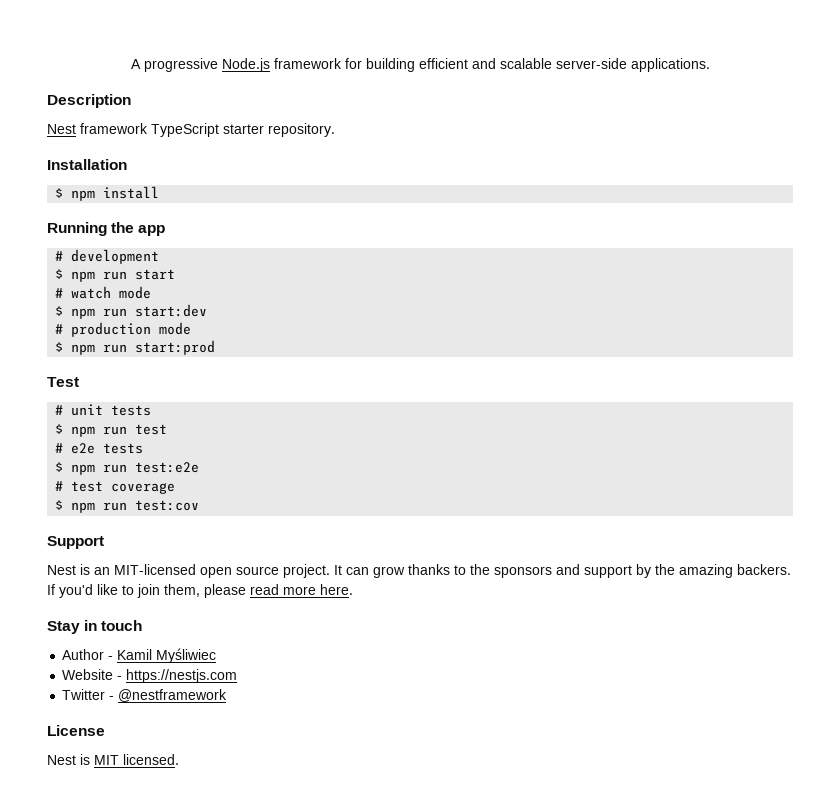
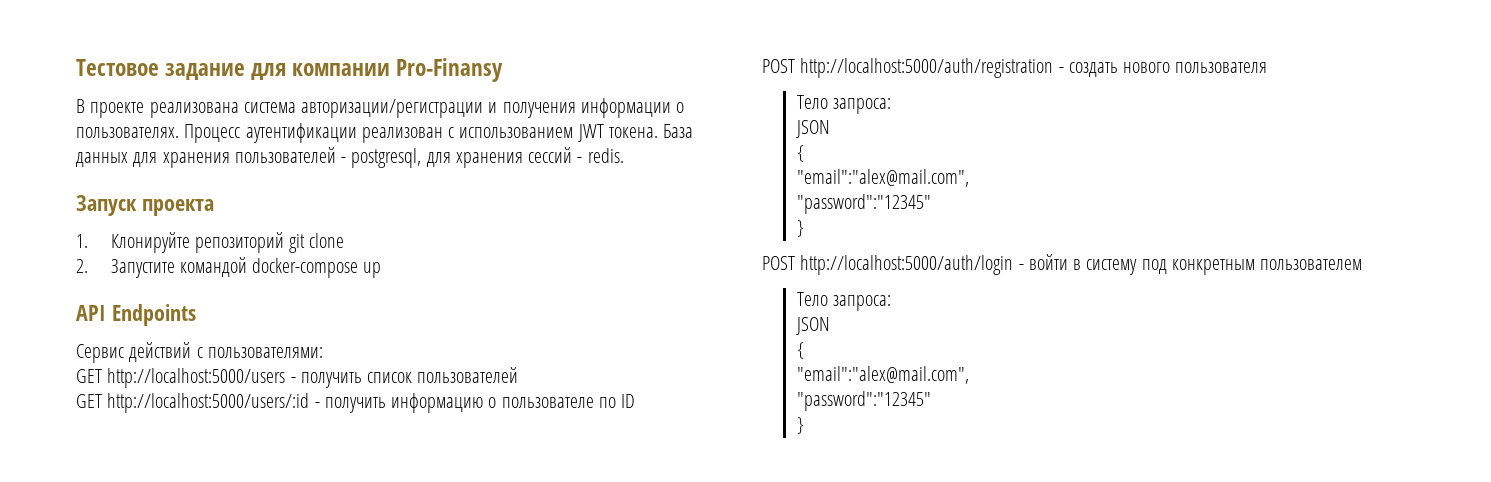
[130,58,710,72] [47,94,131,108] [47,123,335,137] [47,159,127,170] [55,186,160,201] [47,222,166,236] [55,249,160,264] [55,269,176,282] [55,286,152,299] [55,304,208,319] [55,322,192,337] [55,340,216,355] [47,377,79,387] [55,404,152,416] [55,424,168,437] [55,443,144,454] [55,462,200,475] [55,481,176,494] [55,500,200,513] [47,536,104,549] [47,564,791,578] [47,584,353,598] [47,620,143,634] [62,648,217,663] [62,669,238,683] [62,689,228,702] [47,725,105,736] [47,754,179,765] A progressive Node.js framework for building efficient and scalable server-side applications. // Description // Nest framework TypeScript starter repository. // Installation // $ npm install // Running the app // # development // $ npm run start // # watch mode // $ npm run start:dev // # production mode // $ npm run start:prod // Test // # unit tests // $ npm run test // # e2e tests // $ npm run test:e2e // # test coverage // $ npm run test:cov // Support // Nest is an MIT-licensed open source project. It can grow thanks to the sponsors and support by the amazing backers. If you'd like to join them, please read more here. // Stay in touch // Author - Kamil Myśliwiec // Website - https://nestjs.com // Twitter - @nestframework // License // Nest is MIT licensed. -> [76,58,504,82] [76,98,685,118] [76,123,694,143] [76,147,624,168] [76,195,214,216] [76,232,345,253] [76,257,382,278] [76,304,196,326] [76,342,323,363] [76,367,519,388] [76,393,636,413] [762,58,1268,78] [796,95,891,114] [795,120,830,138] [796,145,804,162] [796,169,969,187] [796,194,931,214] [796,220,804,237] [762,254,1363,275] [796,292,891,311] [795,317,830,335] [796,342,804,359] [796,366,969,384] [796,391,931,411] [796,417,804,434] Тестовое задание для компании Pro-Finansy // В проекте реализована система авторизации/регистрации и получения информации о пользователях. Процесс аутентификации реализован с использованием JWT токена. База данных для хранения пользователей - postgresql, для хранения сессий - redis. // Запуск проекта // 1. Клонируйте репозиторий git clone // 2. Запустите командой docker-compose up // API Endpoints // Сервис действий с пользователями: // GET http://localhost:5000/users - получить список пользователей // GET http://localhost:5000/users/:id - получить информацию о пользователе по ID // POST http://localhost:5000/auth/registration - создать нового пользователя // Тело запроса: // JSON // { // "email":"alex@mail.com", // "password":"12345" // } // POST http://localhost:5000/auth/login - войти в систему под конкретным пользователем // Тело запроса: // JSON // { // "email":"alex@mail.com", // "password":"12345" // }

